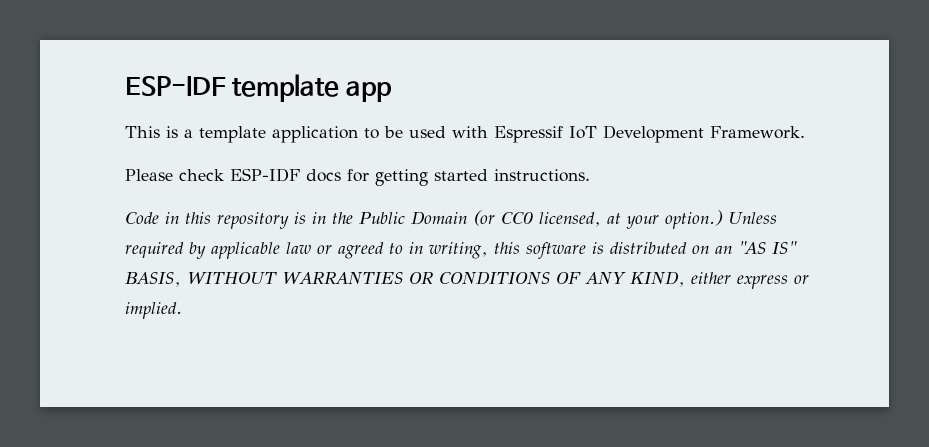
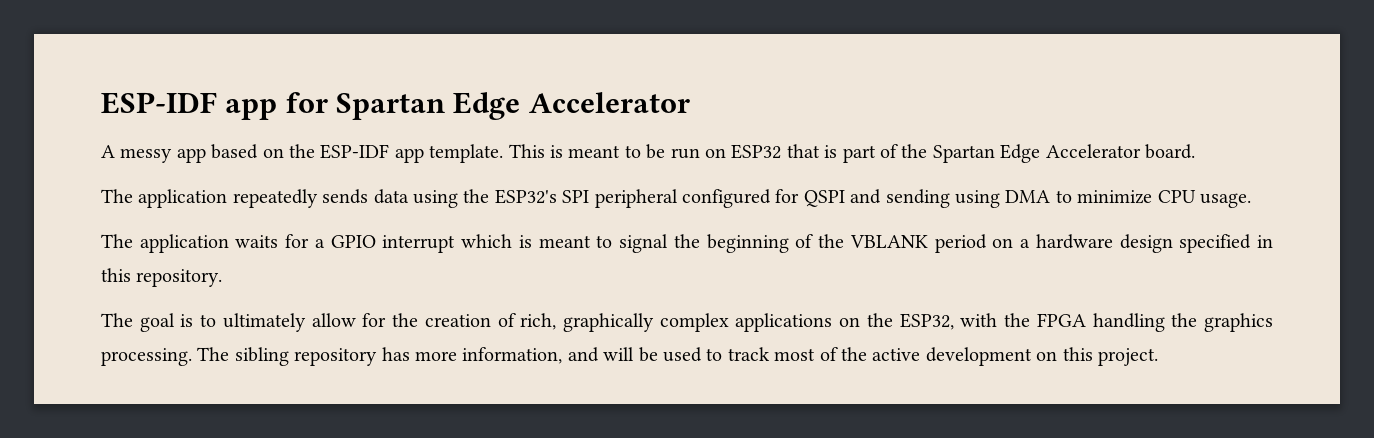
[125,74,392,102] [125,125,805,143] [125,168,590,186] [125,210,777,229] [125,241,797,259] [125,271,809,289] [125,302,182,319] ESP-IDF template app // This is a template application to be used with Espressif IoT Development Framework. // Please check ESP-IDF docs for getting started instructions. // Code in this repository is in the Public Domain (or CC0 licensed, at your option.) Unless required by applicable law or agreed to in writing, this software is distributed on an "AS IS" BASIS, WITHOUT WARRANTIES OR CONDITIONS OF ANY KIND, either express or implied. -> [101,92,690,120] [101,144,1195,163] [101,189,1251,208] [101,234,1273,253] [101,268,223,287] [101,313,1274,332] [101,347,1158,366] ESP-IDF app for Spartan Edge Accelerator // A messy app based on the ESP-IDF app template. This is meant to be run on ESP32 that is part of the Spartan Edge Accelerator board. // The application repeatedly sends data using the ESP32's SPI peripheral configured for QSPI and sending using DMA to minimize CPU usage. // The application waits for a GPIO interrupt which is meant to signal the beginning of the VBLANK period on a hardware design specified in this repository. // The goal is to ultimately allow for the creation of rich, graphically complex applications on the ESP32, with the FPGA handling the graphics processing. The sibling repository has more information, and will be used to track most of the active development on this project.

